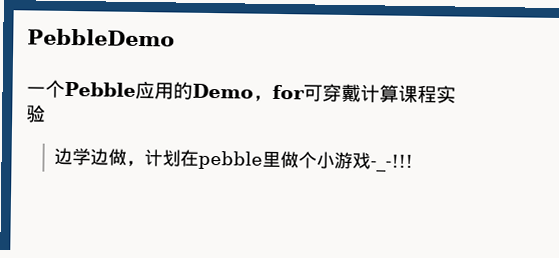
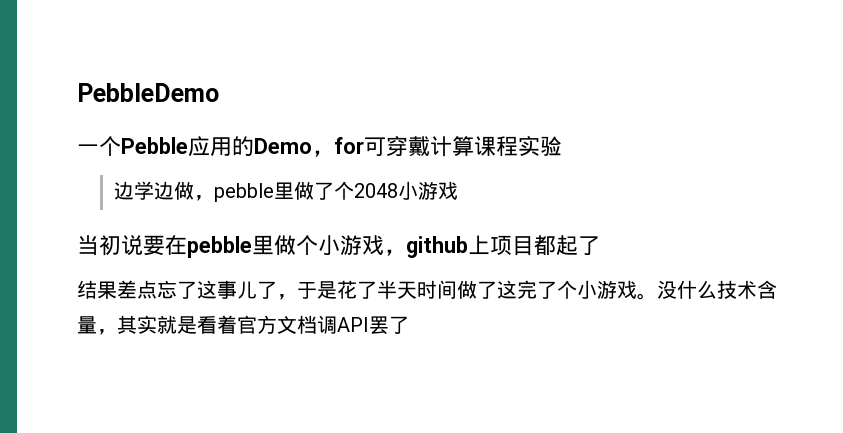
[144,149,182,167] 计划 -> [213,181,458,202] [77,235,165,256] pebble里做了个2048小游戏 // 当初说要
[370,154,414,172] -_-!!! -> [384,235,600,258] [77,280,777,300] [77,315,409,335] ，github上项目都起了 // 结果差点忘了这事儿了，于是花了半天时间做了这完了个小游戏。没什么技术含量，其实就是看着官方文档调API罢了

